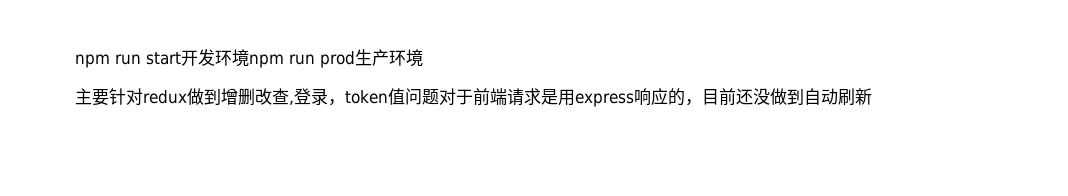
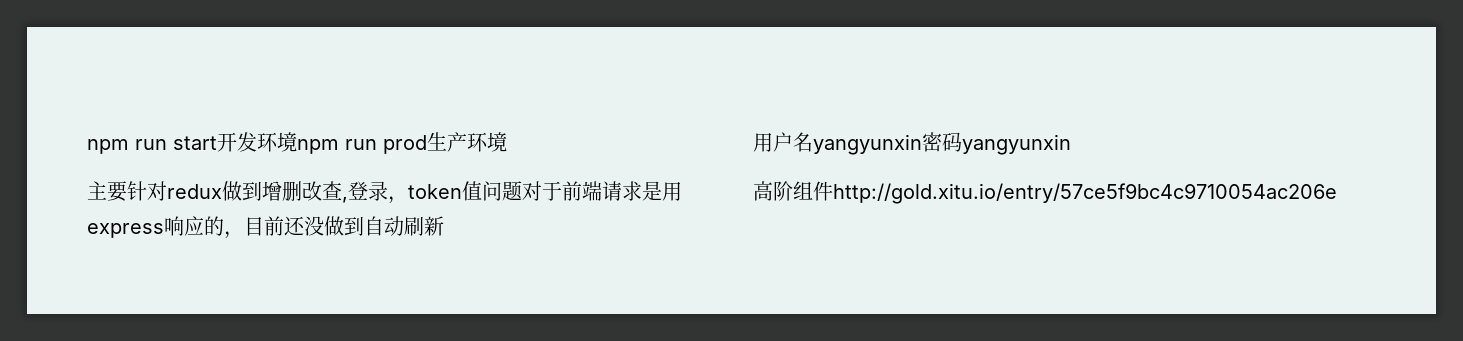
(872, 96) none -> [753,132,1071,155] [753,181,1337,204] // 用户名yangyunxin密码yangyunxin // 高阶组件http://gold.xitu.io/entry/57ce5f9bc4c9710054ac206e

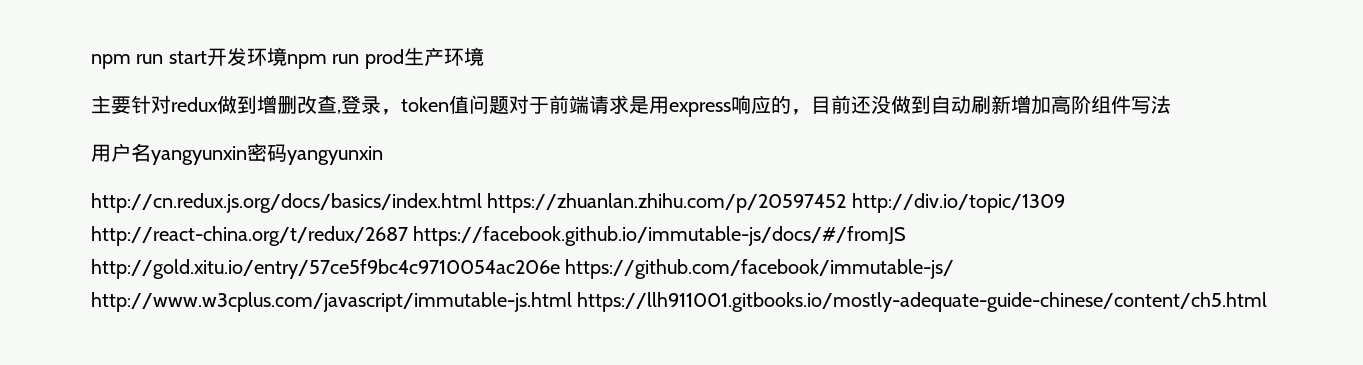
(444, 226) none -> [1011,95,1171,115] 增加高阶组件写法
[753,181,1337,204] 高阶组件http://gold.xitu.io/entry/57ce5f9bc4c9710054ac206e -> [91,193,1065,213] [91,226,907,246] [91,259,955,279] [91,292,1268,312] http://cn.redux.js.org/docs/basics/index.html https://zhuanlan.zhihu.com/p/20597452 http://div.io/topic/1309 http://react-china.org/t/redux/2687 https://facebook.github.io/immutable-js/docs/#/fromJS http://gold.xitu.io/entry/57ce5f9bc4c9710054ac206e https://github.com/facebook/immutable-js/ http://www.w3cplus.com/javascript/immutable-js.html https://llh911001.gitbooks.io/mostly-adequate-guide-chinese/content/ch5.html

